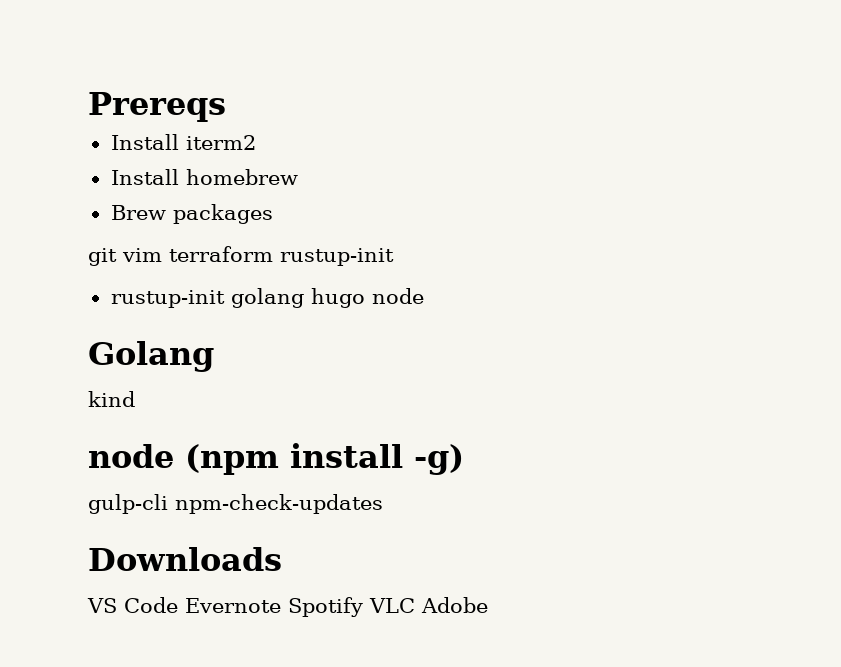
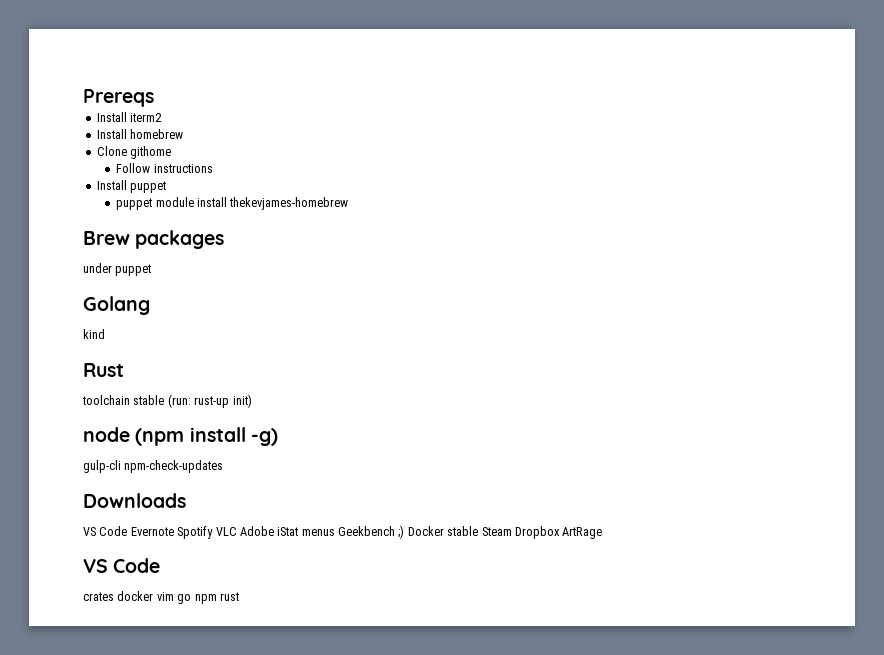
[110,204,273,224] [88,246,394,266] [110,288,424,308] [88,341,214,372] [88,391,135,407] Brew packages // git vim terraform rustup-init // rustup-init golang hugo node // Golang // kind -> [96,146,172,159] [116,163,213,173] [96,180,167,193] [116,197,349,210] [83,230,225,249] [83,263,152,276] [83,296,150,315] [83,329,105,339] [83,363,124,377] [82,394,252,408] Clone githome // Follow instructions // Install puppet // puppet module install thekevjames-homebrew // Brew packages // under puppet // Golang // kind // Rust // toolchain stable (run: rust-up init)
(488, 605) none -> [277,525,603,539] [83,558,161,573] [83,591,239,604] iStat menus Geekbench ;) Docker stable Steam Dropbox ArtRage // VS Code // crates docker vim go npm rust

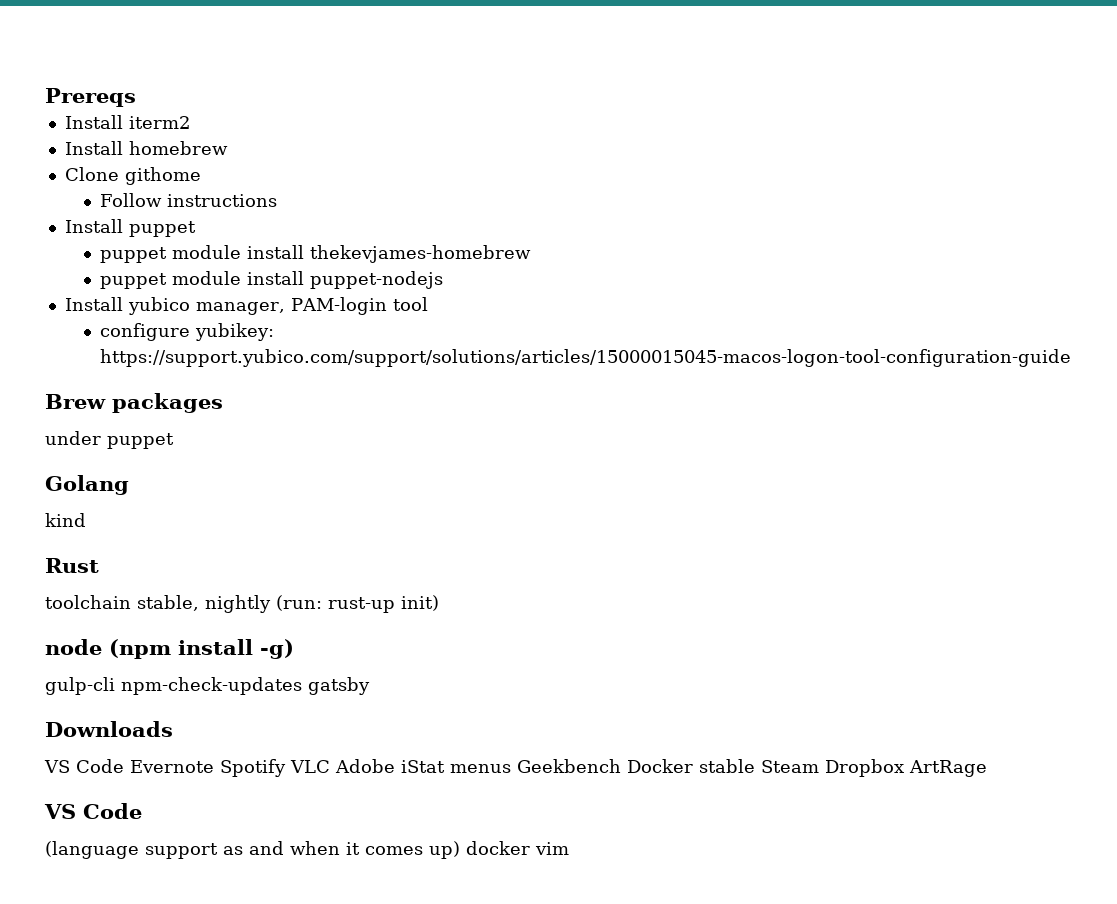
(349, 203) none -> [100,271,444,289] [64,297,428,315] [100,323,275,341] [100,349,1072,367] // puppet module install puppet-nodejs // Install yubico manager, PAM-login tool // configure yubikey: https://support.yubico.com/support/solutions/articles/15000015045-macos-logon-tool-configuration-guide
[133,395,165,405] stable -> [137,595,271,613] stable, nightly
(224, 466) none -> [308,677,370,695] gatsby
[398,525,405,539] ;) -> (621, 766) none
[83,591,239,604] crates docker vim go npm rust -> [45,841,569,859] (language support as and when it comes up) docker vim

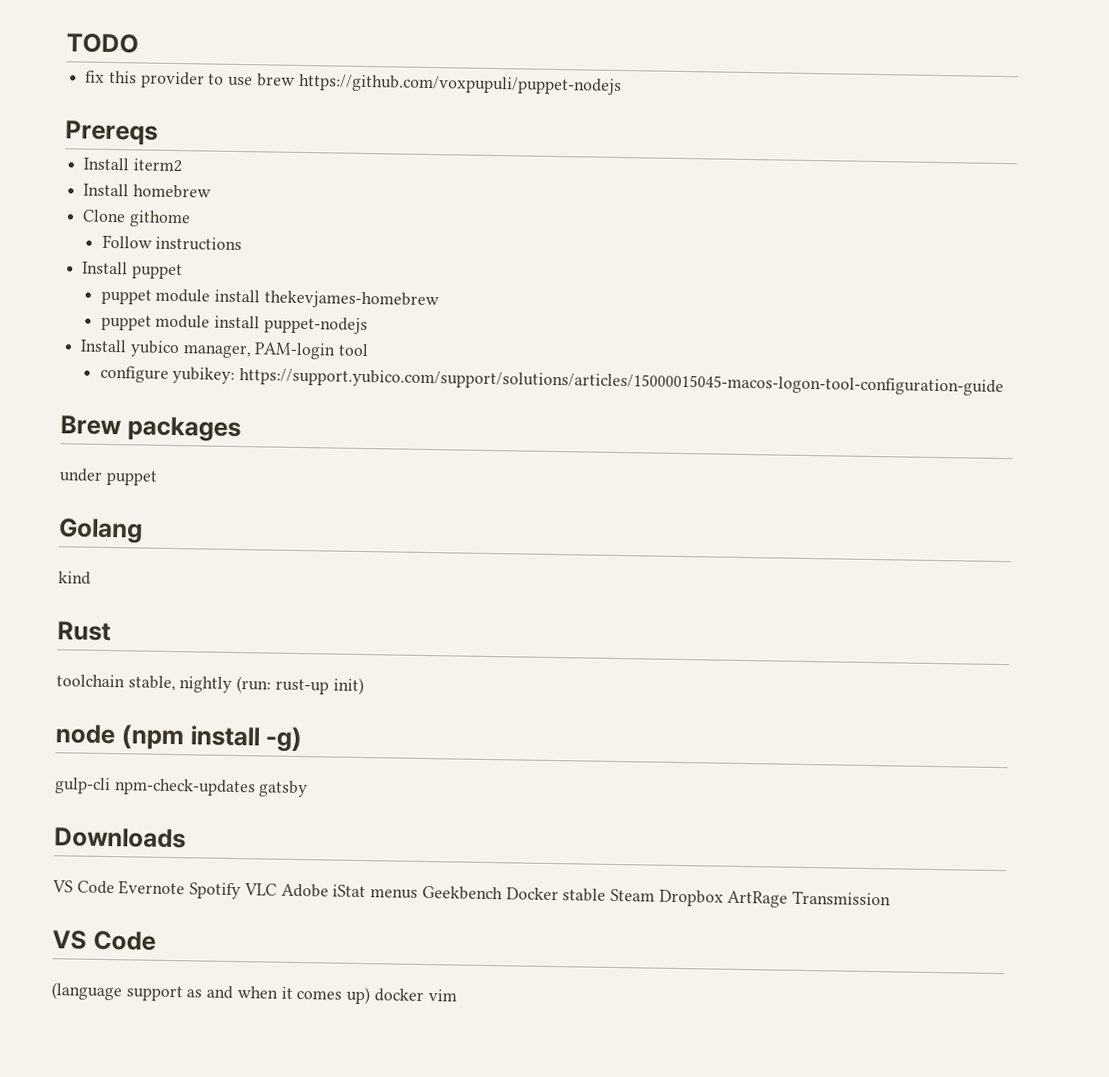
(45, 97) none -> [66,33,139,54] [85,70,622,95] TODO // fix this provider to use brew https://github.com/voxpupuli/puppet-nodejs //
(987, 768) none -> [792,890,892,906] Transmission

